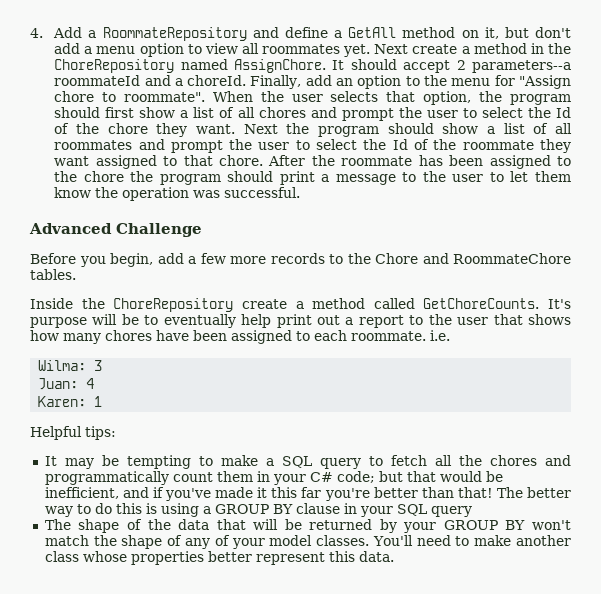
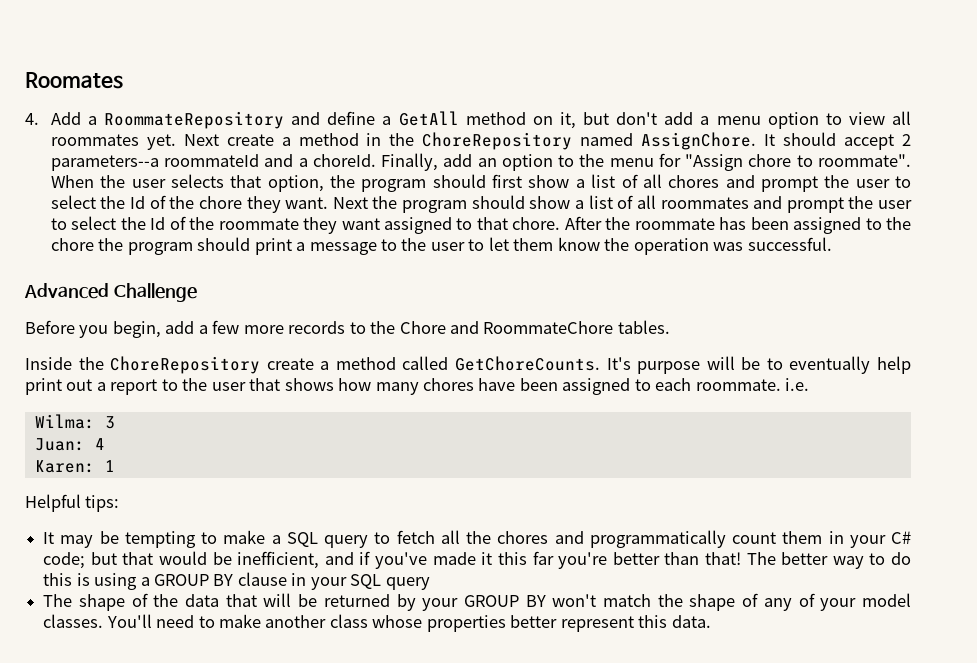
(30, 33) none -> [25,72,123,89] Roomates //

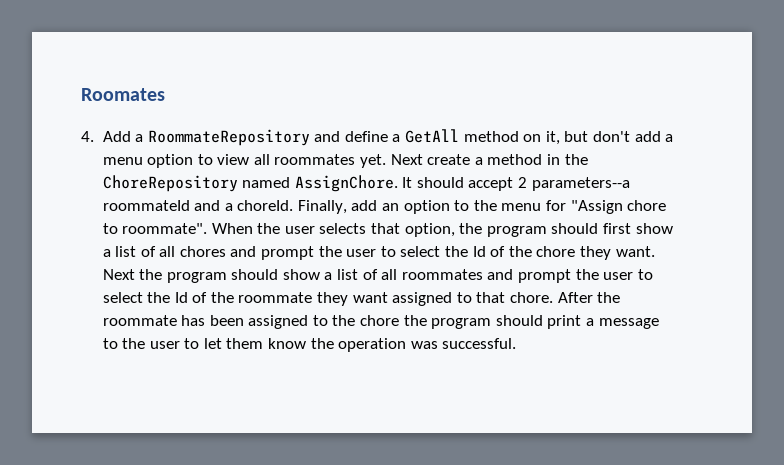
[24,283,197,302] [25,320,670,338] [25,356,911,374] [25,378,810,395] [34,414,115,429] [34,438,105,451] [34,460,115,473] [25,494,120,512] [43,530,911,548] [43,551,911,569] [43,572,430,590] [43,593,912,611] [43,614,711,632] // Advanced Challenge // Before you begin, add a few more records to the Chore and RoommateChore tables. // Inside the ChoreRepository create a method called GetChoreCounts. It's purpose will be to eventually help print out a report to the user that shows how many chores have been assigned to each roommate. i.e. // Wilma: 3 // Juan: 4 // Karen: 1 // Helpful tips: // It may be tempting to make a SQL query to fetch all the chores and programmatically count them in your C# code; but that would be inefficient, and if you've made it this far you're better than that! The better way to do this is using a GROUP BY clause in your SQL query // The shape of the data that will be returned by your GROUP BY won't match the shape of any of your model classes. You'll need to make another class whose properties better represent this data. -> (517, 343) none

